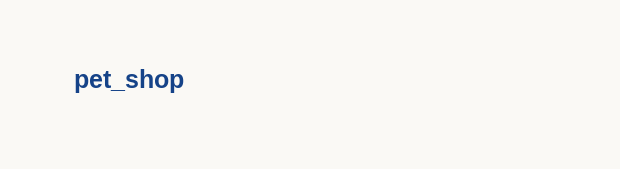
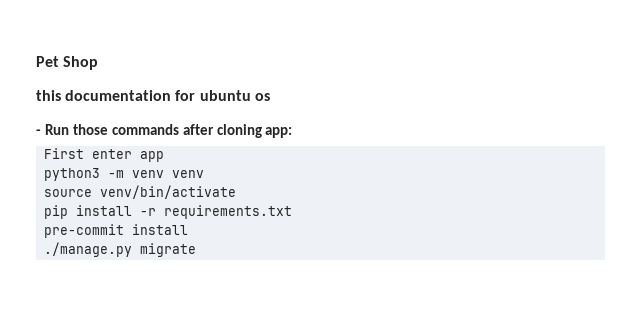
[74,69,184,93] pet_shop -> [36,56,99,70] [36,90,270,101] [36,124,293,138] [44,148,165,162] [44,168,205,181] [44,185,237,199] [44,205,293,219] [44,224,189,238] [44,242,197,257] Pet Shop // this documentation for ubuntu os // - Run those commands after cloning app: // First enter app // python3 -m venv venv // source venv/bin/activate // pip install -r requirements.txt // pre-commit install // ./manage.py migrate

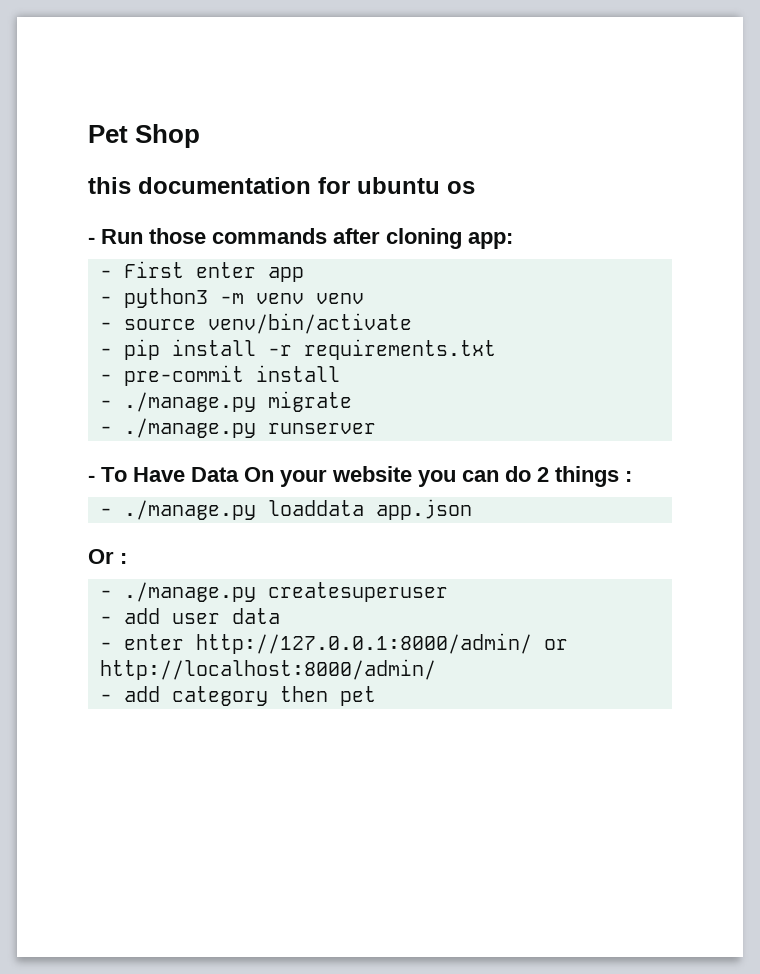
(293, 132) none -> [100,270,113,278] -
(165, 156) none -> [100,296,113,304] -
(205, 174) none -> [100,322,113,330] -
(237, 192) none -> [100,348,113,356] -
(293, 212) none -> [100,374,113,382] -
(189, 229) none -> [100,400,113,408] -
(197, 250) none -> [100,418,377,438] [88,466,632,487] [100,499,473,520] [88,549,127,564] [100,582,449,602] [100,608,281,624] [100,633,569,654] [100,659,437,680] [100,686,377,706] // - ./manage.py runserver // - To Have Data On your website you can do 2 things : // - ./manage.py loaddata app.json // Or : // - ./manage.py createsuperuser // - add user data // - enter http://127.0.0.1:8000/admin/ or http://localhost:8000/admin/ // - add category then pet

